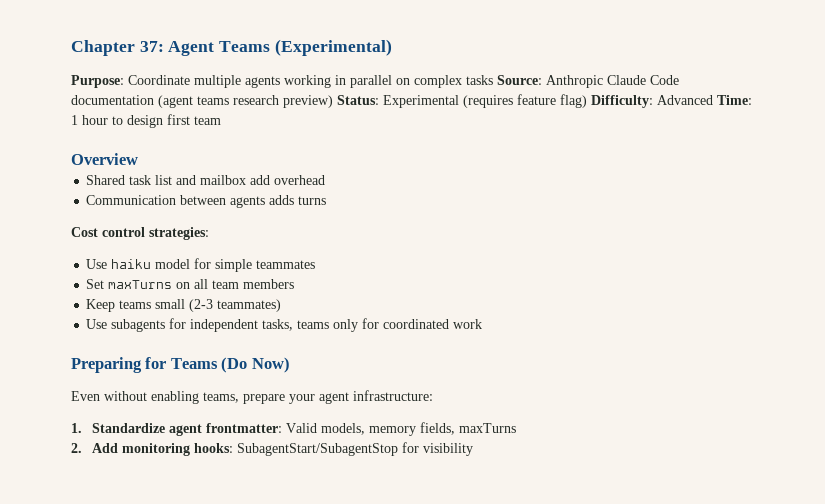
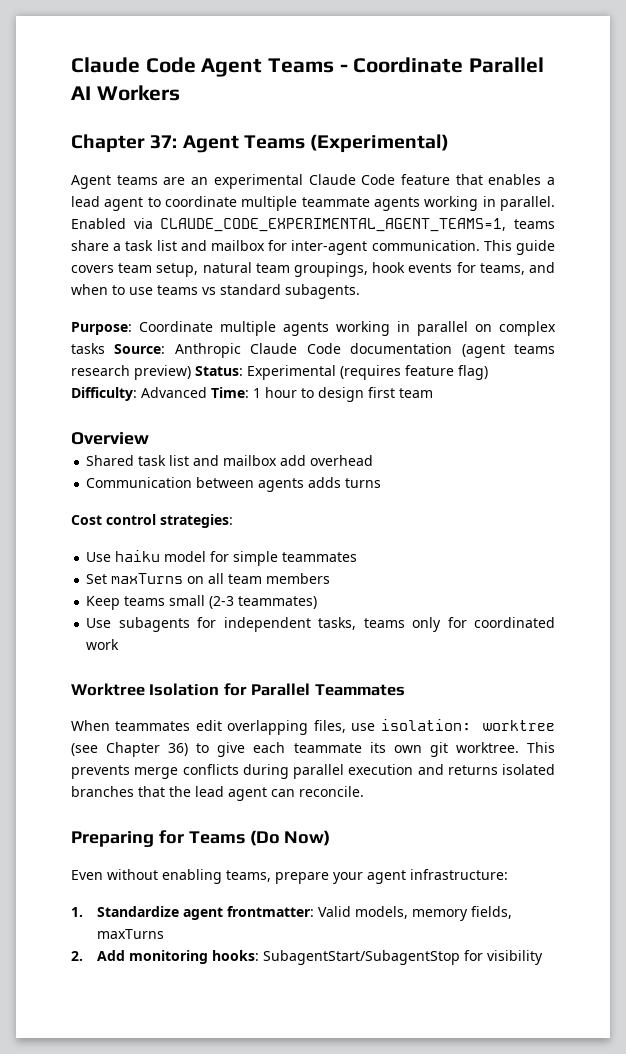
(71, 48) none -> [71,57,545,77] [71,85,180,101] Claude Code Agent Teams - Coordinate Parallel AI Workers //
(392, 47) none -> [71,174,555,189] [71,196,555,211] [71,218,555,232] [71,240,555,255] [71,262,555,277] [71,284,360,299] // Agent teams are an experimental Claude Code feature that enables a lead agent to coordinate multiple teammate agents working in parallel. Enabled via CLAUDE_CODE_EXPERIMENTAL_AGENT_TEAMS=1, teams share a task list and mailbox for inter-agent communication. This guide covers team setup, natural team groupings, hook events for teams, and when to use teams vs standard subagents.
(483, 324) none -> [71,683,405,696] [71,719,555,735] [71,742,555,757] [71,764,555,779] [71,786,364,801] // Worktree Isolation for Parallel Teammates // When teammates edit overlapping files, use isolation: worktree (see Chapter 36) to give each teammate its own git worktree. This prevents merge conflicts during parallel execution and returns isolated branches that the lead agent can reconcile.

